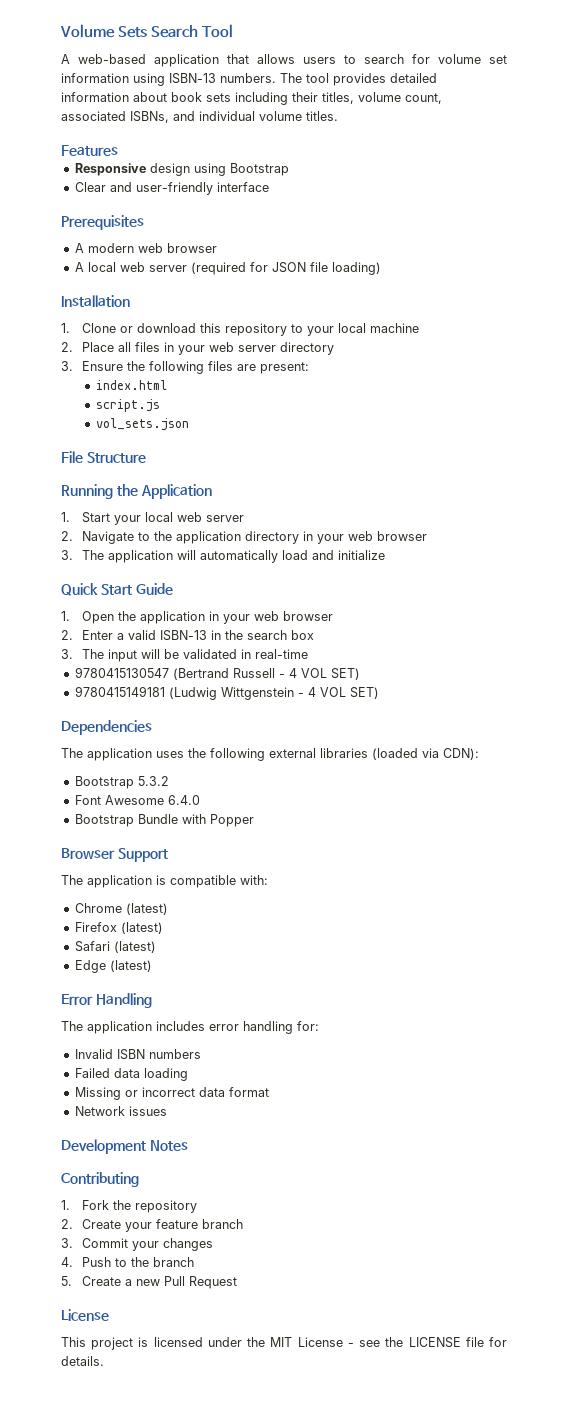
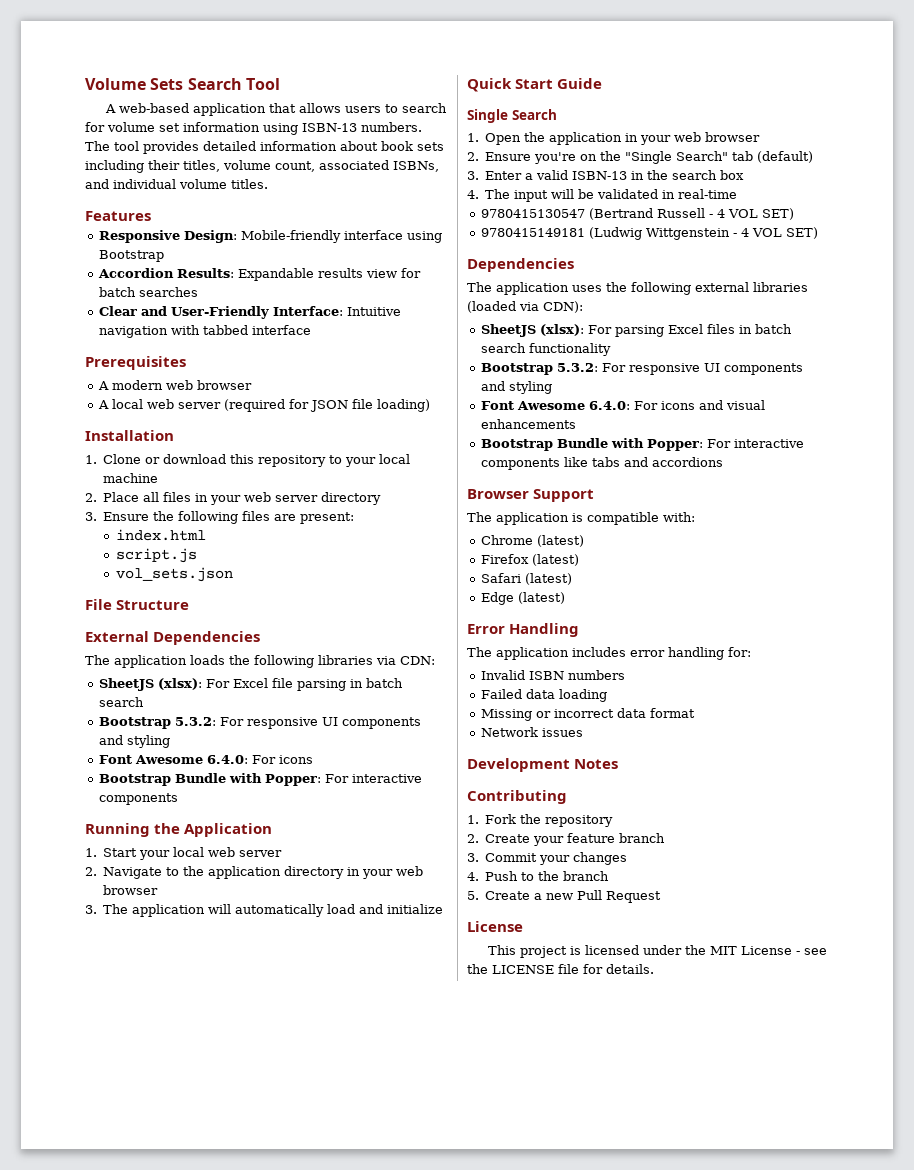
[149,163,190,176] design -> [183,230,403,243] Design: Mobile-friendly interface
[74,182,213,195] Clear and user-friendly -> [97,268,421,281] [98,287,198,297] [98,306,401,319] [98,325,248,338] Accordion Results: Expandable results view for batch searches // Clear and User-Friendly Interface: Intuitive navigation with tabbed
(146, 457) none -> [85,631,261,645] [85,655,435,668] [98,678,403,691] [98,697,144,707] [98,717,421,729] [98,735,170,748] [98,755,313,764] [98,773,422,786] [98,793,178,805] // External Dependencies // The application loads the following libraries via CDN: // SheetJS (xlsx): For Excel file parsing in batch search // Bootstrap 5.3.2: For responsive UI components and styling // Font Awesome 6.4.0: For icons // Bootstrap Bundle with Popper: For interactive components
(173, 589) none -> [467,109,557,123] // Single Search
(73, 635) none -> [485,151,814,164] [467,171,479,180] Ensure you're on the "Single Search" tab (default) // 3.
[61,649,73,659] 3. -> [467,190,479,199] 4.
[74,776,169,789] [74,795,200,805] [74,814,254,827] Bootstrap 5.3.2 // Font Awesome 6.4.0 // Bootstrap Bundle with Popper -> [480,324,792,337] [480,343,611,356] [480,363,803,375] [480,381,552,394] [480,400,765,410] [480,419,576,429] [480,438,804,451] [480,457,723,470] SheetJS (xlsx): For parsing Excel files in batch search functionality // Bootstrap 5.3.2: For responsive UI components and styling // Font Awesome 6.4.0: For icons and visual enhancements // Bootstrap Bundle with Popper: For interactive components like tabs and accordions

